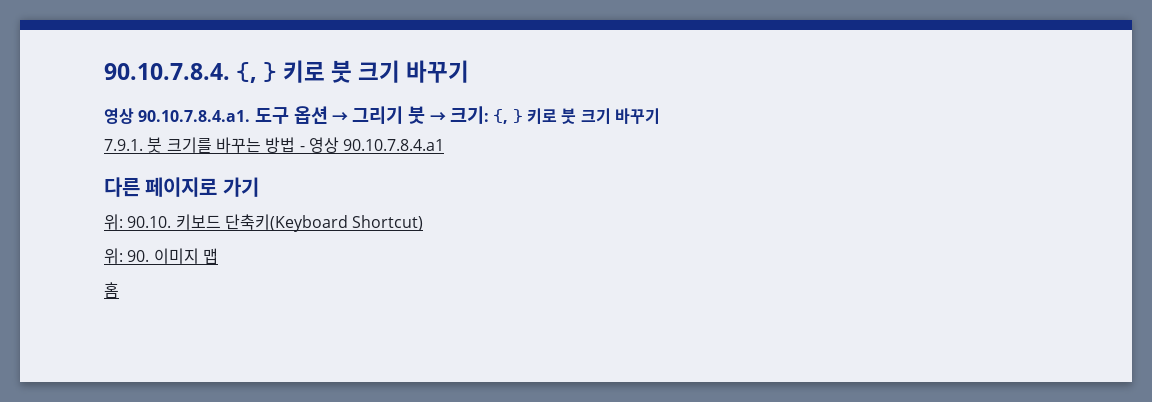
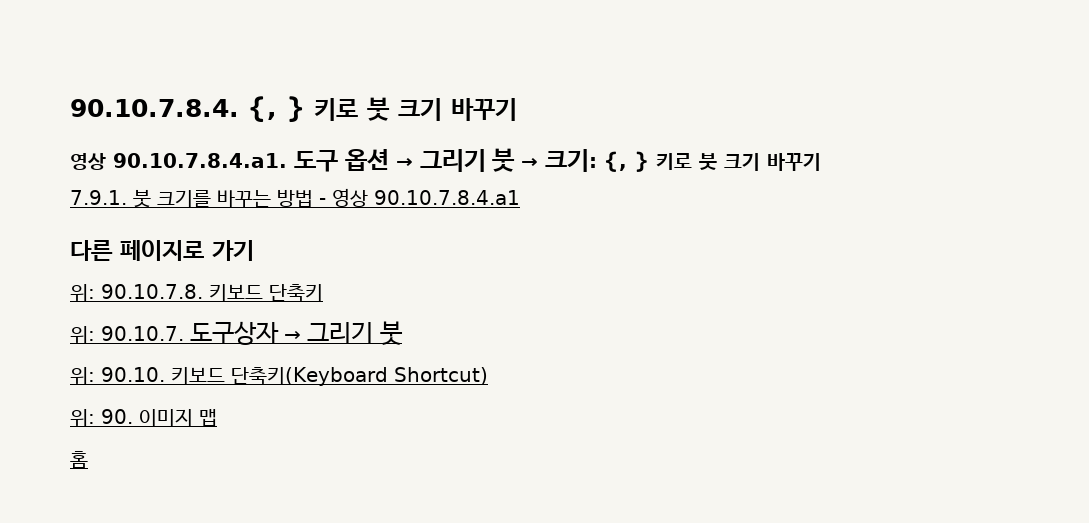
(259, 187) none -> [70,284,323,302] [70,321,403,345] // 위: 90.10.7.8. 키보드 단축키 // 위: 90.10.7. 도구상자 → 그리기 붓

